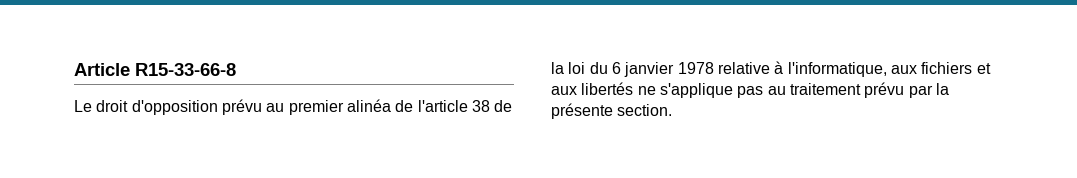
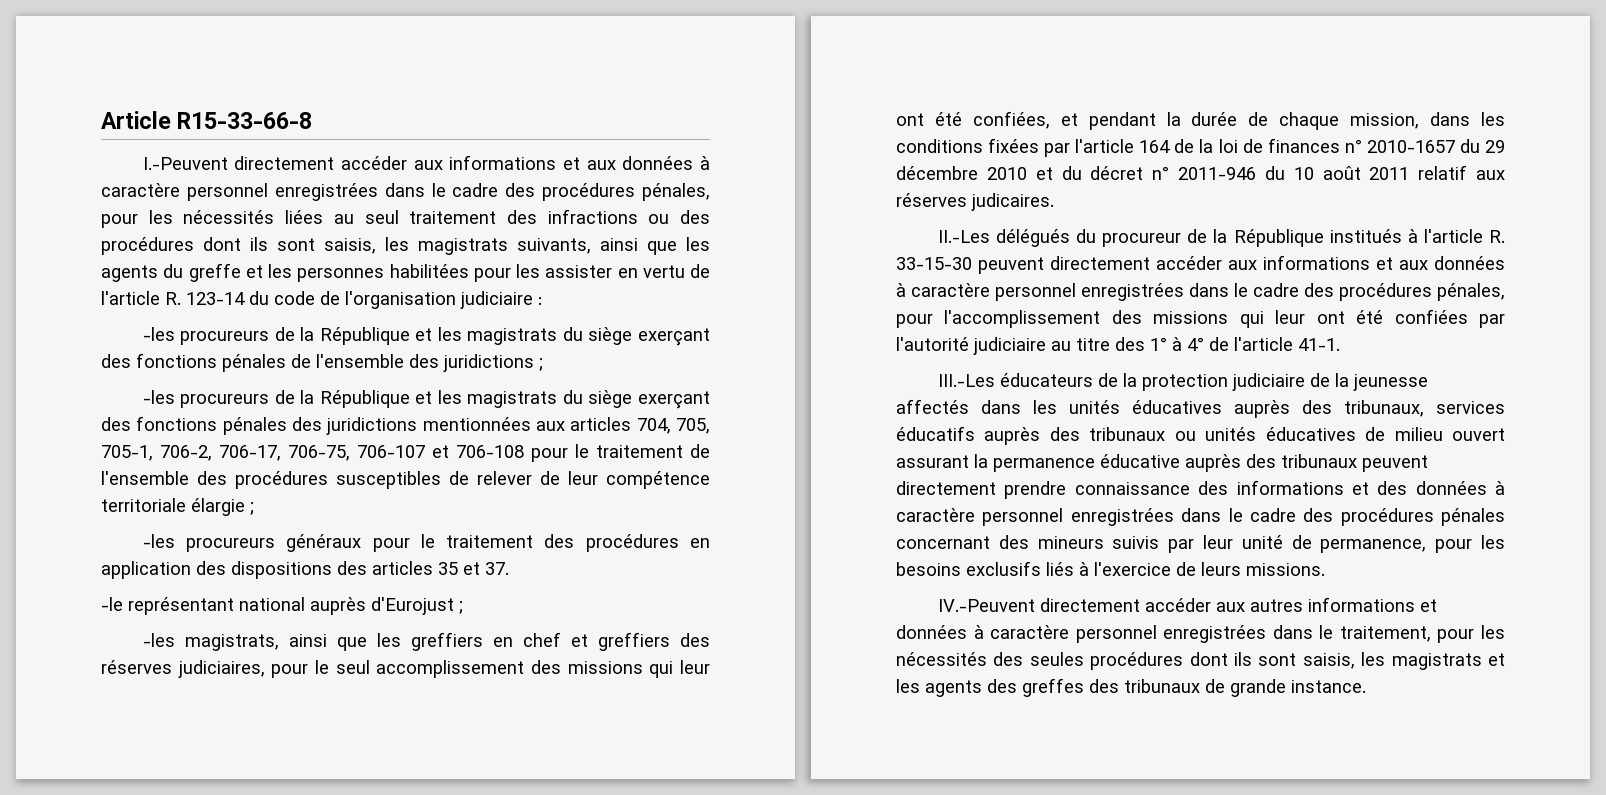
[74,99,513,115] [551,61,991,77] [551,82,949,98] [551,103,673,119] Le droit d'opposition prévu au premier alinéa de l'article 38 de la loi du 6 janvier 1978 relative à l'informatique, aux fichiers et aux libertés ne s'applique pas au traitement prévu par la présente section. -> [142,155,710,170] [101,183,710,201] [101,209,710,228] [101,237,710,255] [101,263,710,282] [101,291,542,309] [142,327,710,346] [101,353,543,372] [142,390,710,409] [101,416,710,435] [101,444,710,462] [101,471,710,489] [101,498,254,516] [142,534,710,552] [101,561,509,579] [101,597,463,615] [142,632,710,651] [101,660,710,678] [896,111,1505,130] [896,138,1505,157] [896,165,1505,180] [896,193,1054,211] [937,229,1505,247] [896,255,1505,274] [896,283,1505,301] [896,309,1505,328] [896,337,1340,355] [937,373,1428,391] [896,399,1505,418] [896,426,1505,445] [896,454,1428,472] [896,480,1505,499] [896,508,1505,526] [896,535,1505,553] [896,561,1325,576] [937,597,1437,612] [896,625,1505,643] [896,652,1505,670] [896,678,1366,697] I.-Peuvent directement accéder aux informations et aux données à caractère personnel enregistrées dans le cadre des procédures pénales, pour les nécessités liées au seul traitement des infractions ou des procédures dont ils sont saisis, les magistrats suivants, ainsi que les agents du greffe et les personnes habilitées pour les assister en vertu de l'article R. 123-14 du code de l'organisation judiciaire : // -les procureurs de la République et les magistrats du siège exerçant des fonctions pénales de l'ensemble des juridictions ; // -les procureurs de la République et les magistrats du siège exerçant des fonctions pénales des juridictions mentionnées aux articles 704, 705, 705-1, 706-2, 706-17, 706-75, 706-107 et 706-108 pour le traitement de l'ensemble des procédures susceptibles de relever de leur compétence territoriale élargie ; // -les procureurs généraux pour le traitement des procédures en application des dispositions des articles 35 et 37. // -le représentant national auprès d'Eurojust ; // -les magistrats, ainsi que les greffiers en chef et greffiers des réserves judiciaires, pour le seul accomplissement des missions qui leur ont été confiées, et pendant la durée de chaque mission, dans les conditions fixées par l'article 164 de la loi de finances n° 2010-1657 du 29 décembre 2010 et du décret n° 2011-946 du 10 août 2011 relatif aux réserves judicaires. // II.-Les délégués du procureur de la République institués à l'article R. 33-15-30 peuvent directement accéder aux informations et aux données à caractère personnel enregistrées dans le cadre des procédures pénales, pour l'accomplissement des missions qui leur ont été confiées par l'autorité judiciaire au titre des 1° à 4° de l'article 41-1. // III.-Les éducateurs de la protection judiciaire de la jeunesse affectés dans les unités éducatives auprès des tribunaux, services éducatifs auprès des tribunaux ou unités éducatives de milieu ouvert assurant la permanence éducative auprès des tribunaux peuvent directement prendre connaissance des informations et des données à caractère personnel enregistrées dans le cadre des procédures pénales concernant des mineurs suivis par leur unité de permanence, pour les besoins exclusifs liés à l'exercice de leurs missions. // IV.-Peuvent directement accéder aux autres informations et données à caractère personnel enregistrées dans le traitement, pour les nécessités des seules procédures dont ils sont saisis, les magistrats et les agents des greffes des tribunaux de grande instance.

